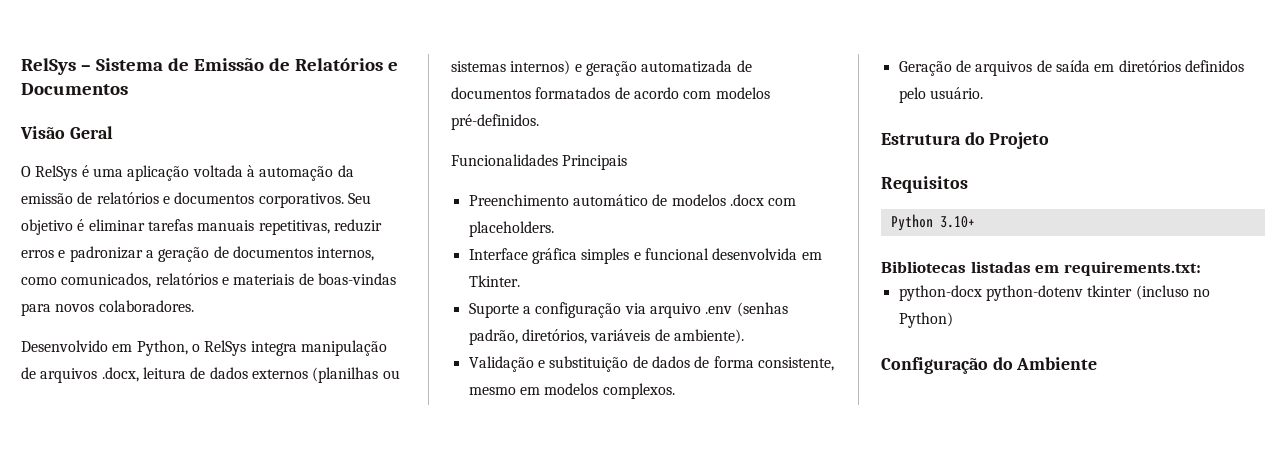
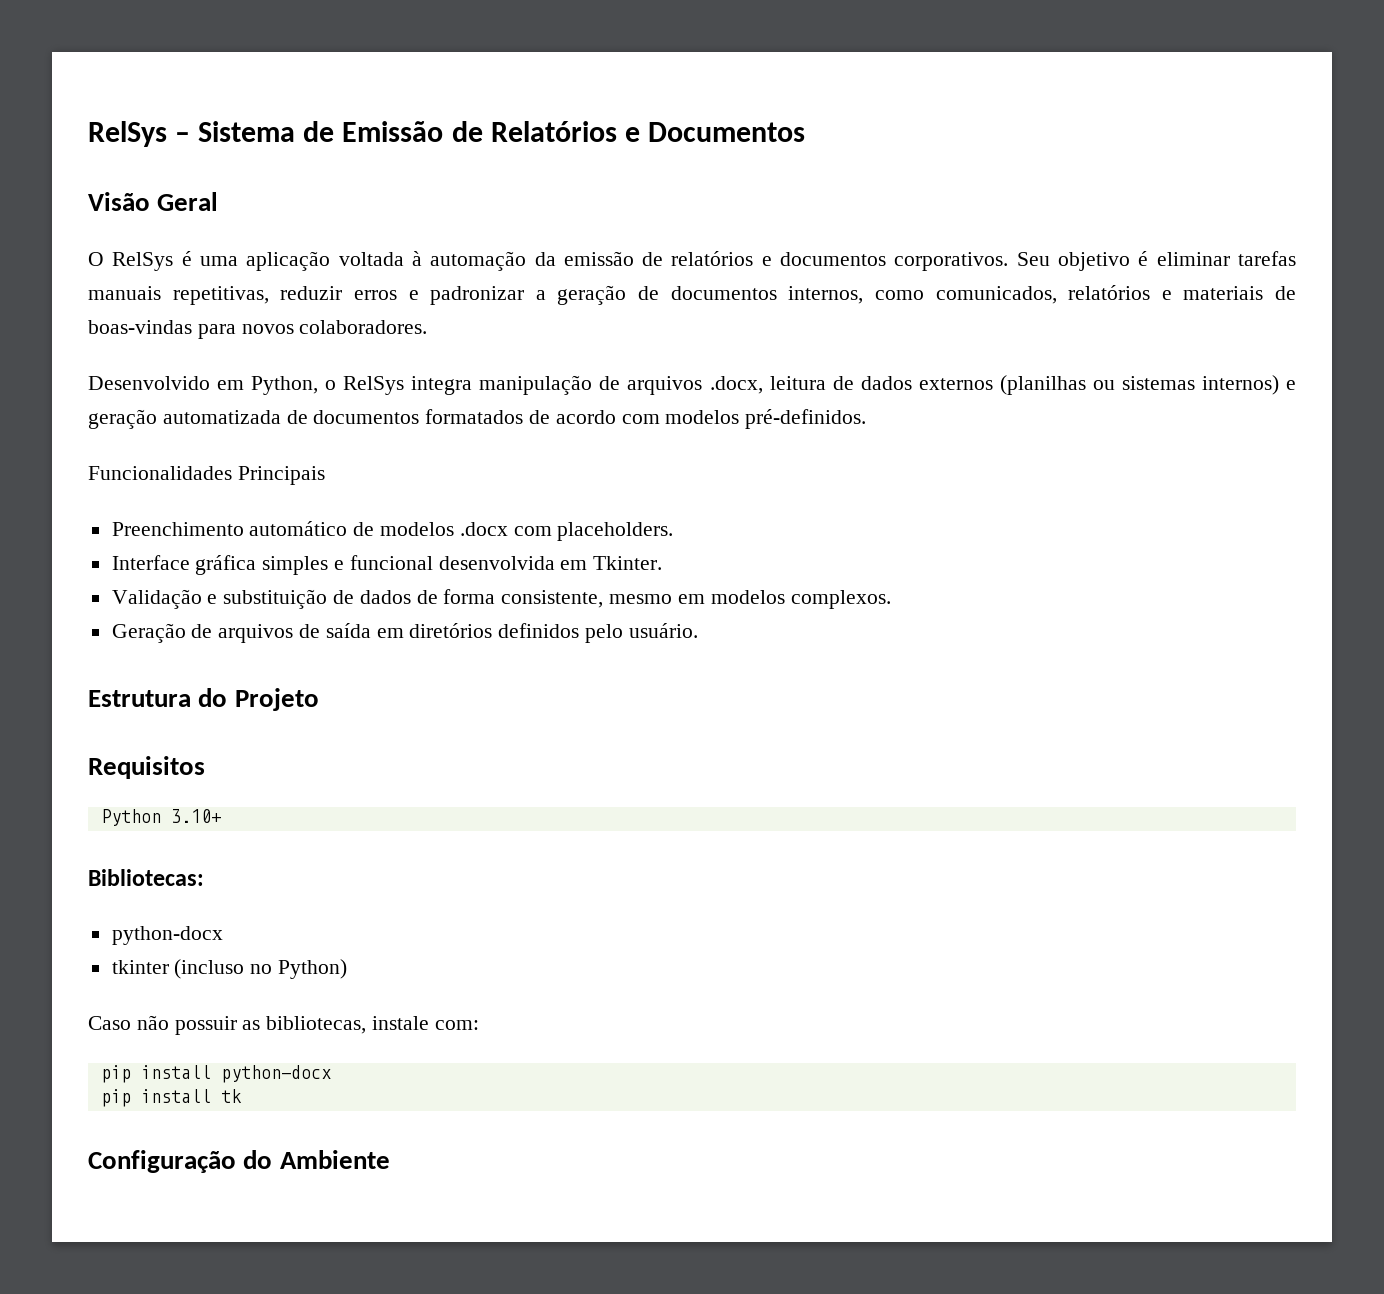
[468,302,788,318] [468,329,744,345] // Suporte a configuração via arquivo .env (senhas padrão, diretórios, variáveis de ambiente). -> (663, 563) none
[881,261,1201,276] [898,285,1083,301] Bibliotecas listadas em requirements.txt: // python-docx python-dotenv -> [88,869,204,886] [111,926,223,945] Bibliotecas: // python-docx //
(953, 320) none -> [88,1015,479,1035] [100,1065,331,1083] [100,1089,242,1107] // Caso não possuir as bibliotecas, instale com: // pip install python-docx // pip install tk

